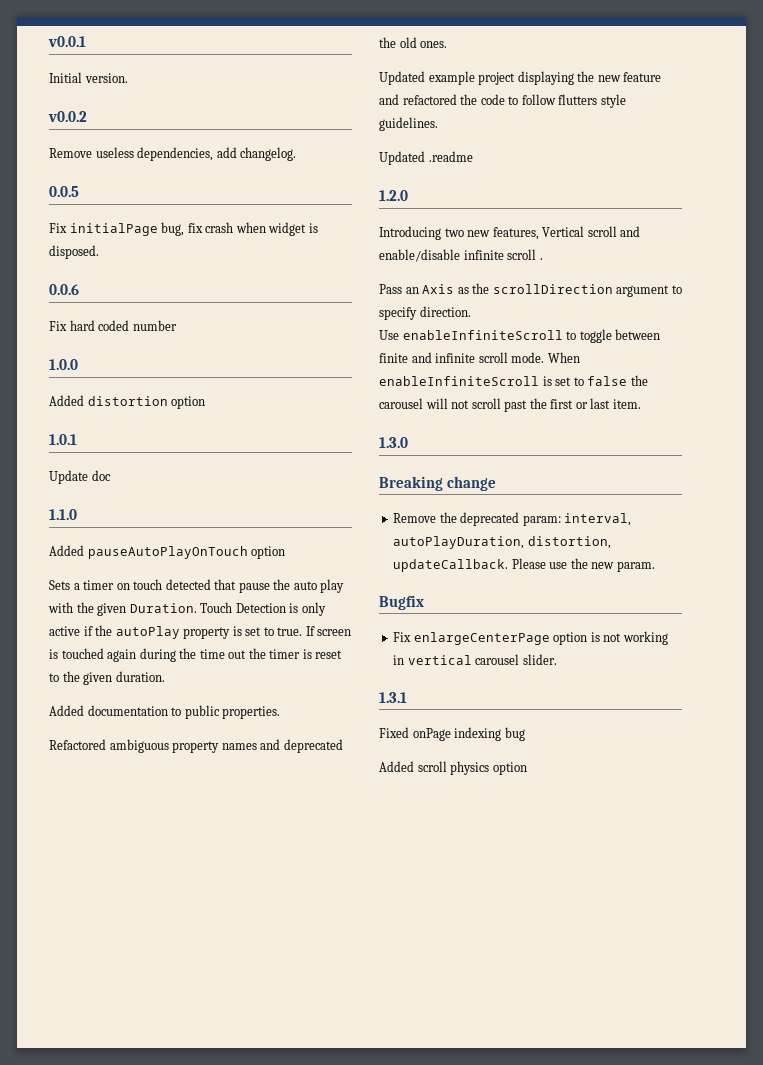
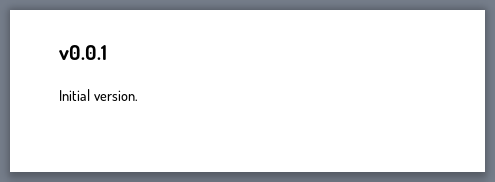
[48,111,87,122] [49,147,297,161] [49,186,79,197] [49,222,318,236] [49,245,99,259] [49,284,79,295] [49,320,177,331] [49,359,78,370] [49,395,206,409] [49,434,77,445] [49,470,111,484] [49,509,77,520] [49,545,286,559] [49,579,345,593] [48,602,326,616] [49,625,352,639] [49,648,343,662] [49,671,165,685] [49,705,281,719] [49,739,343,753] [379,37,448,48] [379,71,662,85] [379,94,626,108] [379,117,438,131] [379,151,473,165] [379,190,408,201] [379,226,641,240] [379,249,543,262] [379,283,682,297] [379,306,471,320] [379,329,661,343] [379,352,580,363] [379,375,648,386] [379,398,641,412] [379,437,408,448] [379,476,496,491] [393,512,632,526] [393,536,611,549] [393,558,655,572] [379,595,424,610] [393,631,668,645] [393,654,557,665] [379,692,407,703] [379,727,525,741] [379,761,527,775] // v0.0.2 // Remove useless dependencies, add changelog. // 0.0.5 // Fix initialPage bug, fix crash when widget is disposed. // 0.0.6 // Fix hard coded number // 1.0.0 // Added distortion option // 1.0.1 // Update doc // 1.1.0 // Added pauseAutoPlayOnTouch option // Sets a timer on touch detected that pause the auto play with the given Duration. Touch Detection is only active if the autoPlay property is set to true. If screen is touched again during the time out the timer is reset to the given duration. // Added documentation to public properties. // Refactored ambiguous property names and deprecated the old ones. // Updated example project displaying the new feature and refactored the code to follow flutters style guidelines. // Updated .readme // 1.2.0 // Introducing two new features, Vertical scroll and enable/disable infinite scroll . // Pass an Axis as the scrollDirection argument to specify direction. // Use enableInfiniteScroll to toggle between finite and infinite scroll mode. When enableInfiniteScroll is set to false the carousel will not scroll past the first or last item. // 1.3.0 // Breaking change // Remove the deprecated param: interval, autoPlayDuration, distortion, updateCallback. Please use the new param. // Bugfix // Fix enlargeCenterPage option is not working in vertical carousel slider. // 1.3.1 // Fixed onPage indexing bug // Added scroll physics option -> (138, 95) none

